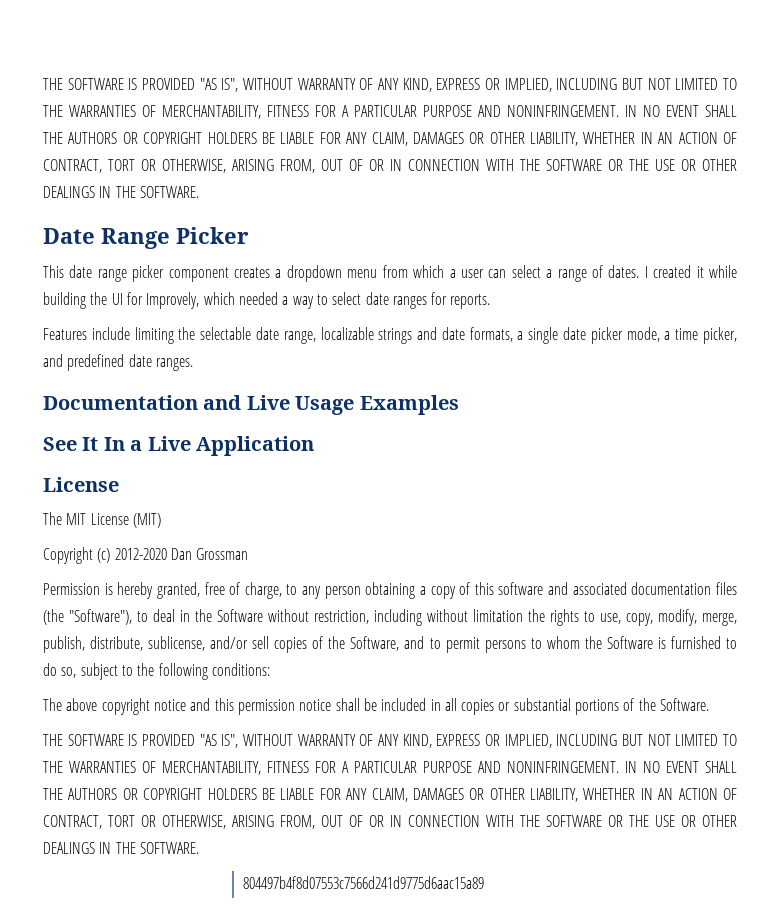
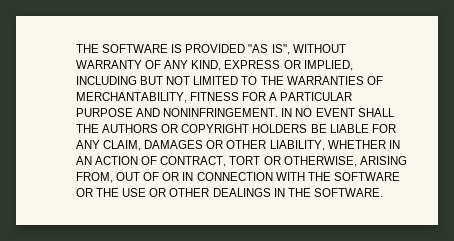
[43,227,249,249] [43,265,737,282] [43,292,491,309] [43,327,737,344] [43,354,193,371] [43,395,459,415] [43,436,314,456] [43,477,119,492] [43,512,161,528] [43,547,249,564] [43,582,738,599] [43,609,737,626] [43,636,737,653] [43,663,270,680] [43,698,710,715] [43,734,737,748] [43,761,738,775] [43,788,738,802] [43,815,737,829] [43,842,199,854] [242,876,484,889] // Date Range Picker // This date range picker component creates a dropdown menu from which a user can select a range of dates. I created it while building the UI for Improvely, which needed a way to select date ranges for reports. // Features include limiting the selectable date range, localizable strings and date formats, a single date picker mode, a time picker, and predefined date ranges. // Documentation and Live Usage Examples // See It In a Live Application // License // The MIT License (MIT) // Copyright (c) 2012-2020 Dan Grossman // Permission is hereby granted, free of charge, to any person obtaining a copy of this software and associated documentation files (the "Software"), to deal in the Software without restriction, including without limitation the rights to use, copy, modify, merge, publish, distribute, sublicense, and/or sell copies of the Software, and to permit persons to whom the Software is furnished to do so, subject to the following conditions: // The above copyright notice and this permission notice shall be included in all copies or substantial portions of the Software. // THE SOFTWARE IS PROVIDED "AS IS", WITHOUT WARRANTY OF ANY KIND, EXPRESS OR IMPLIED, INCLUDING BUT NOT LIMITED TO THE WARRANTIES OF MERCHANTABILITY, FITNESS FOR A PARTICULAR PURPOSE AND NONINFRINGEMENT. IN NO EVENT SHALL THE AUTHORS OR COPYRIGHT HOLDERS BE LIABLE FOR ANY CLAIM, DAMAGES OR OTHER LIABILITY, WHETHER IN AN ACTION OF CONTRACT, TORT OR OTHERWISE, ARISING FROM, OUT OF OR IN CONNECTION WITH THE SOFTWARE OR THE USE OR OTHER DEALINGS IN THE SOFTWARE. // 804497b4f8d07553c7566d241d9775d6aac15a89 -> (383, 192) none

